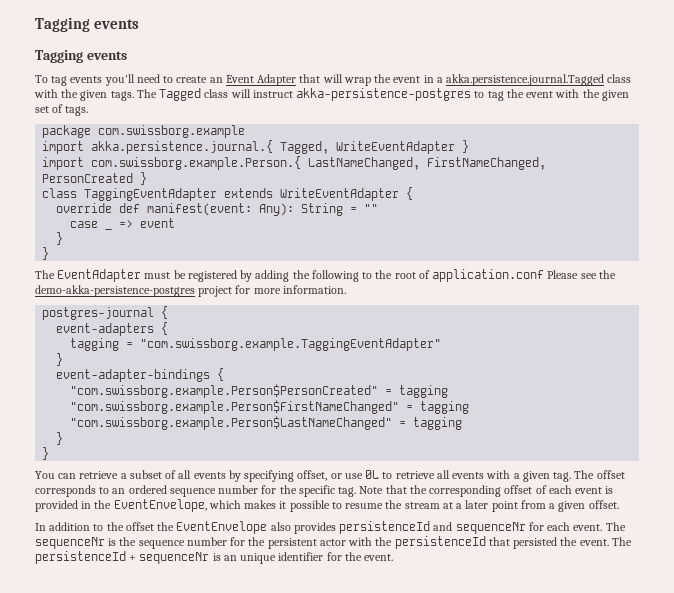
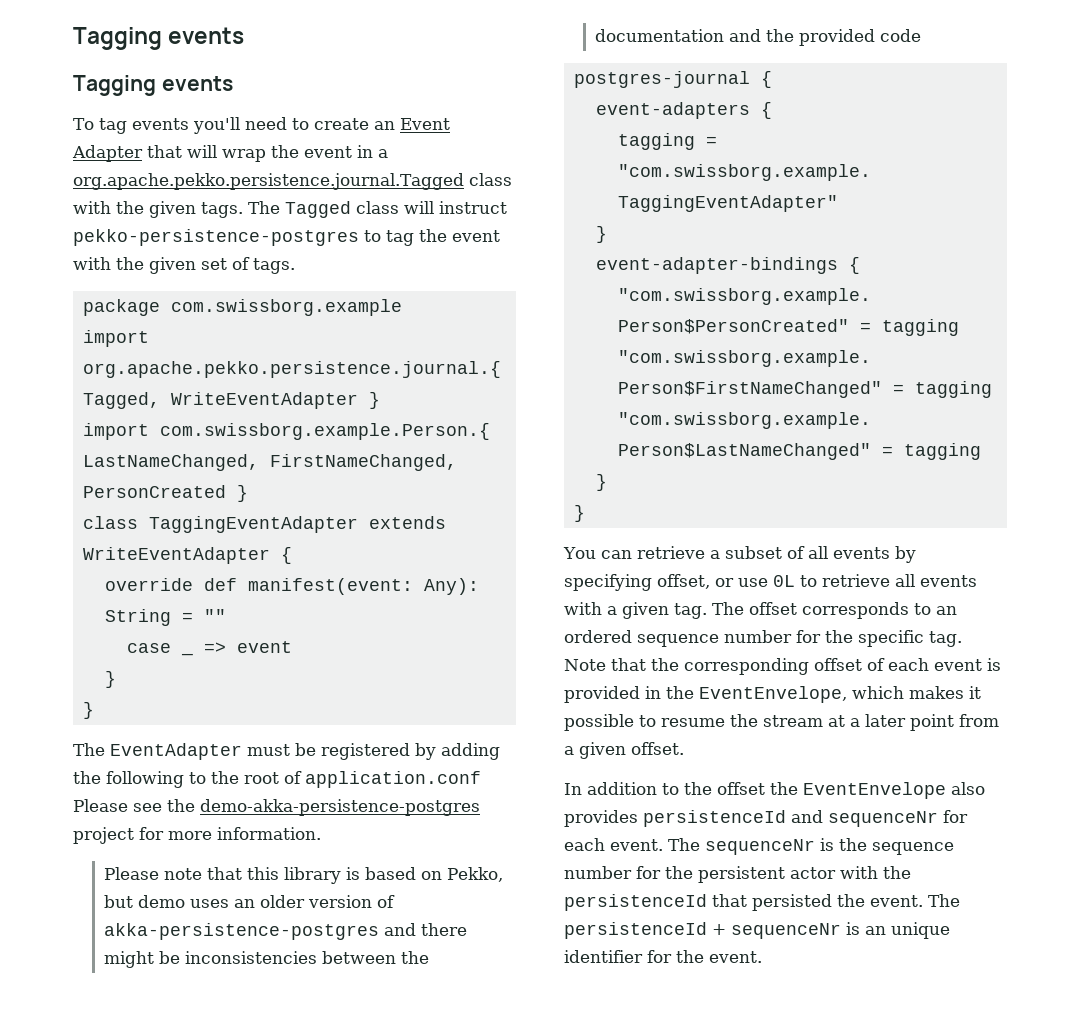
[446,74,605,86] akka.persistence.journal.Tagged -> [73,173,464,190] org.apache.pekko.persistence.journal.Tagged
[296,88,472,101] akka-persistence-postgres -> [73,229,359,246] pekko-persistence-postgres
[91,140,274,154] akka.persistence.journal.{ -> [82,361,501,378] org.apache.pekko.persistence.journal.{
(346, 289) none -> [103,867,503,884] [103,895,395,908] [103,923,467,940] [103,951,429,968] [594,29,921,46] // Please note that this library is based on Pekko, but demo uses an older version of akka-persistence-postgres and there might be inconsistencies between the documentation and the provided code

